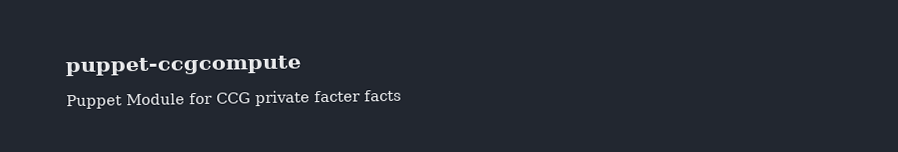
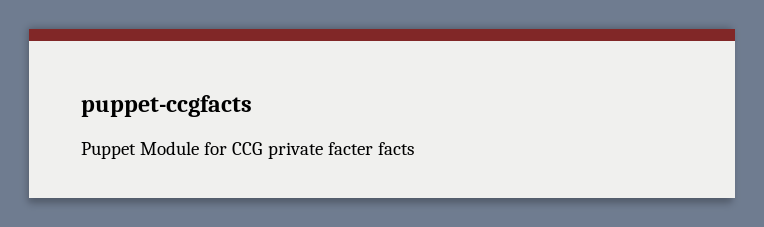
[65,55,301,77] puppet-ccgcompute -> [81,95,252,117] puppet-ccgfacts

